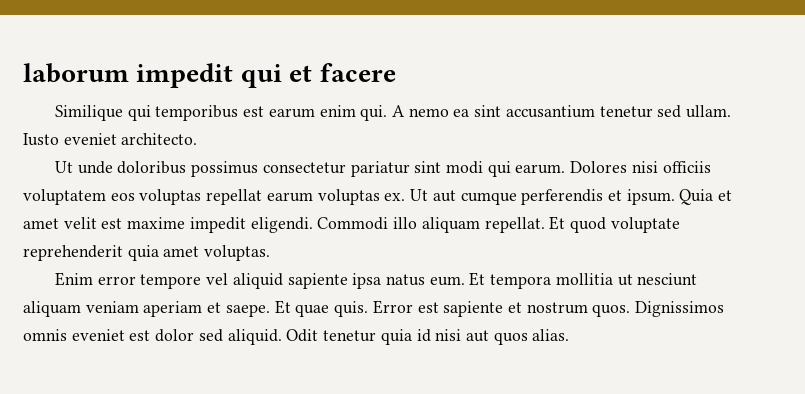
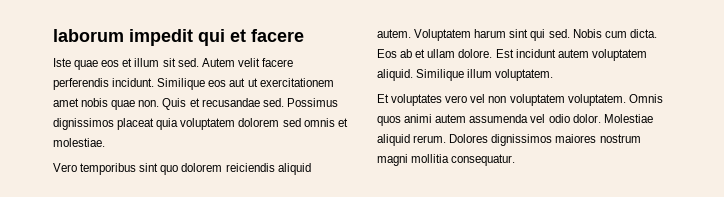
[54,105,732,121] [23,133,198,146] [54,161,711,177] [23,189,733,205] [23,216,680,233] [23,245,271,261] [54,272,698,289] [23,300,725,317] [23,329,570,345] Similique qui temporibus est earum enim qui. A nemo ea sint accusantium tenetur sed ullam. Iusto eveniet architecto. // Ut unde doloribus possimus consectetur pariatur sint modi qui earum. Dolores nisi officiis voluptatem eos voluptas repellat earum voluptas ex. Ut aut cumque perferendis et ipsum. Quia et amet velit est maxime impedit eligendi. Commodi illo aliquam repellat. Et quod voluptate reprehenderit quia amet voluptas. // Enim error tempore vel aliquid sapiente ipsa natus eum. Et tempora mollitia ut nesciunt aliquam veniam aperiam et saepe. Et quae quis. Error est sapiente et nostrum quos. Dignissimos omnis eveniet est dolor sed aliquid. Odit tenetur quia id nisi aut quos alias. -> [53,58,293,70] [53,78,334,90] [53,98,338,110] [53,118,348,130] [53,138,105,147] [53,163,311,175] [377,29,657,41] [377,49,647,61] [377,69,554,81] [377,94,663,106] [377,114,653,126] [377,134,641,146] [377,154,516,166] Iste quae eos et illum sit sed. Autem velit facere perferendis incidunt. Similique eos aut ut exercitationem amet nobis quae non. Quis et recusandae sed. Possimus dignissimos placeat quia voluptatem dolorem sed omnis et molestiae. // Vero temporibus sint quo dolorem reiciendis aliquid autem. Voluptatem harum sint qui sed. Nobis cum dicta. Eos ab et ullam dolore. Est incidunt autem voluptatem aliquid. Similique illum voluptatem. // Et voluptates vero vel non voluptatem voluptatem. Omnis quos animi autem assumenda vel odio dolor. Molestiae aliquid rerum. Dolores dignissimos maiores nostrum magni mollitia consequatur.

